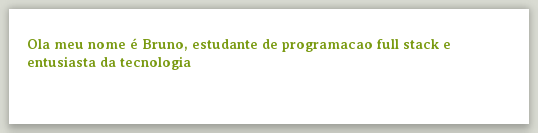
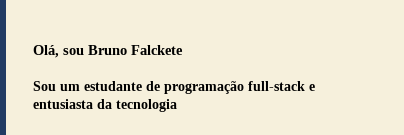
[27,38,440,52] Ola meu nome é Bruno, estudante de programacao full stack -> [33,45,183,58] [33,81,305,94] Olá, sou Bruno Falckete // Sou um estudante de programação full-stack

